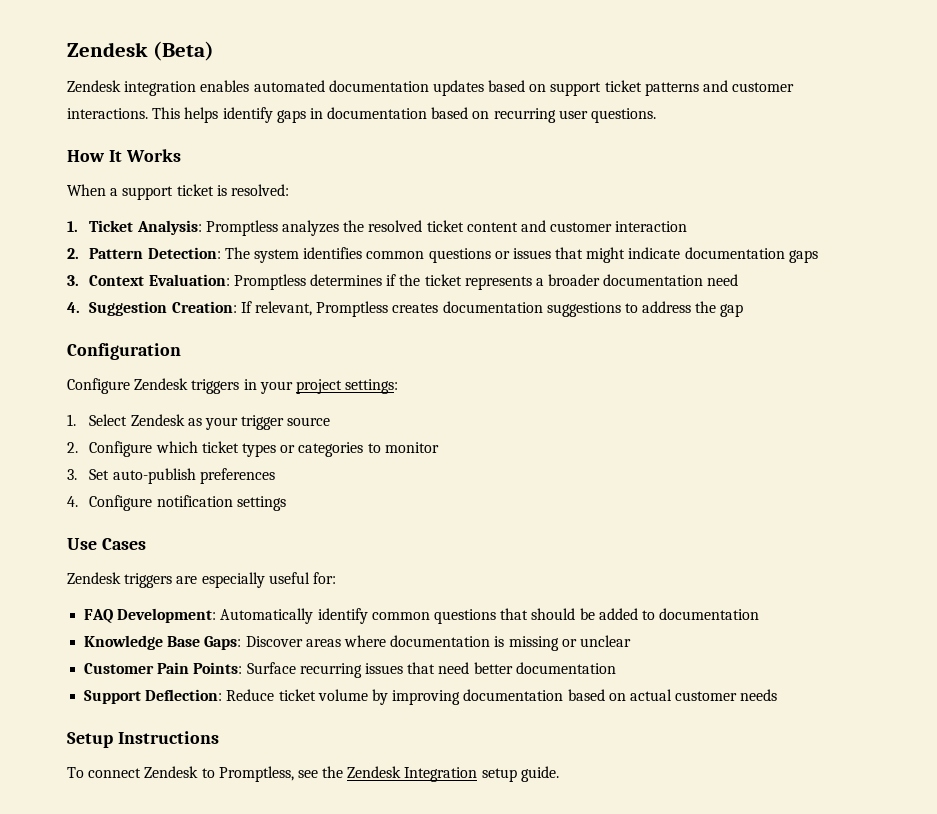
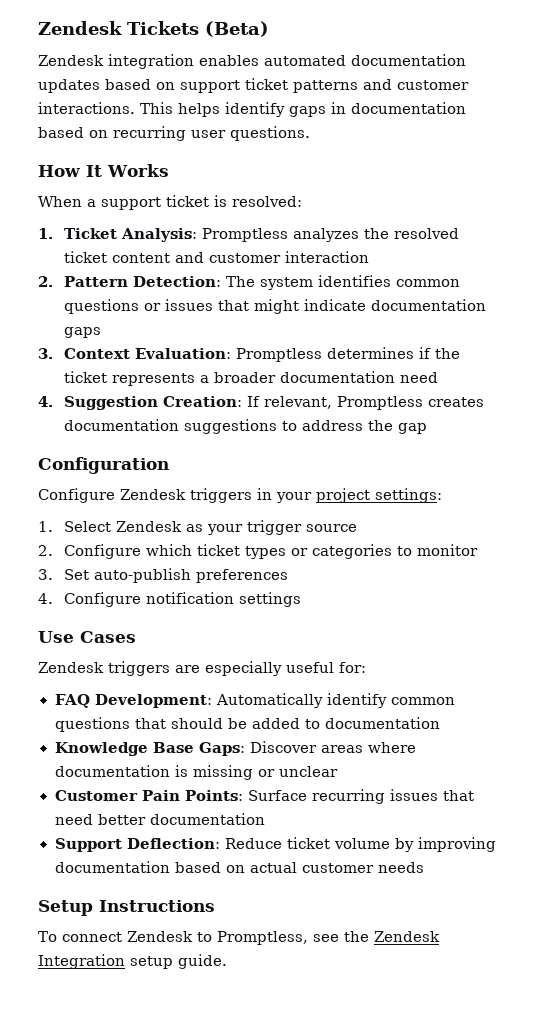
[67,42,148,57] Zendesk -> [38,21,199,35] Zendesk Tickets

